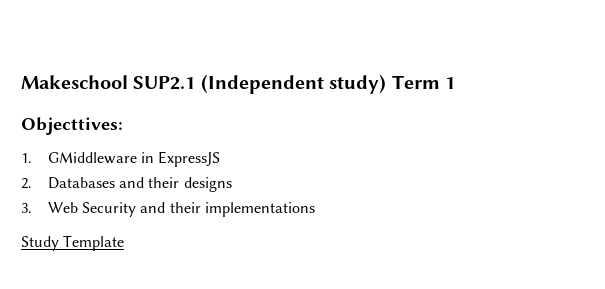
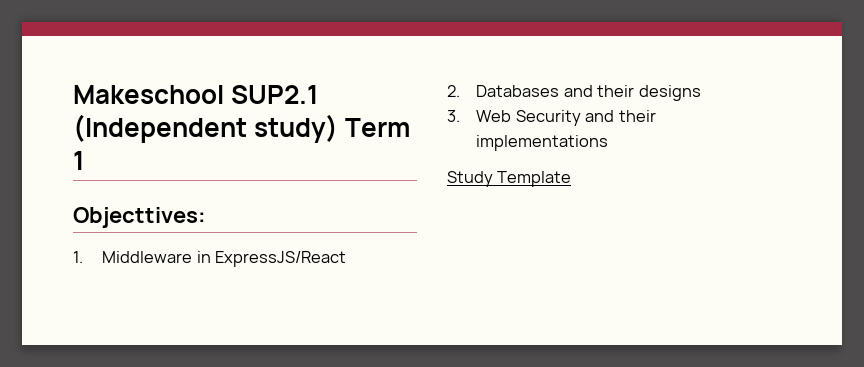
[47,151,221,167] GMiddleware in ExpressJS -> [102,251,347,267] Middleware in ExpressJS/React

